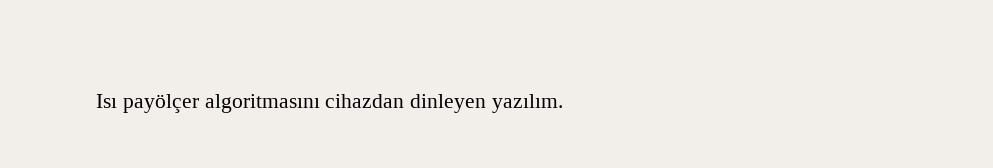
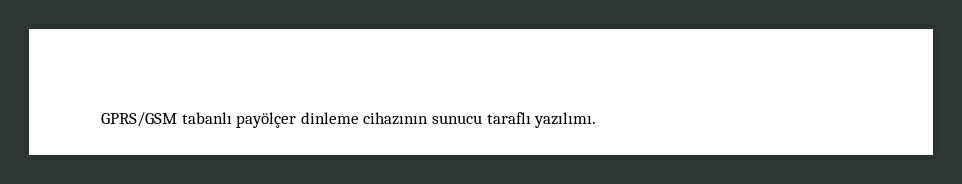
[96,94,564,113] Isı payölçer algoritmasını cihazdan dinleyen yazılım. -> [101,112,597,128] GPRS/GSM tabanlı payölçer dinleme cihazının sunucu taraflı yazılımı.

